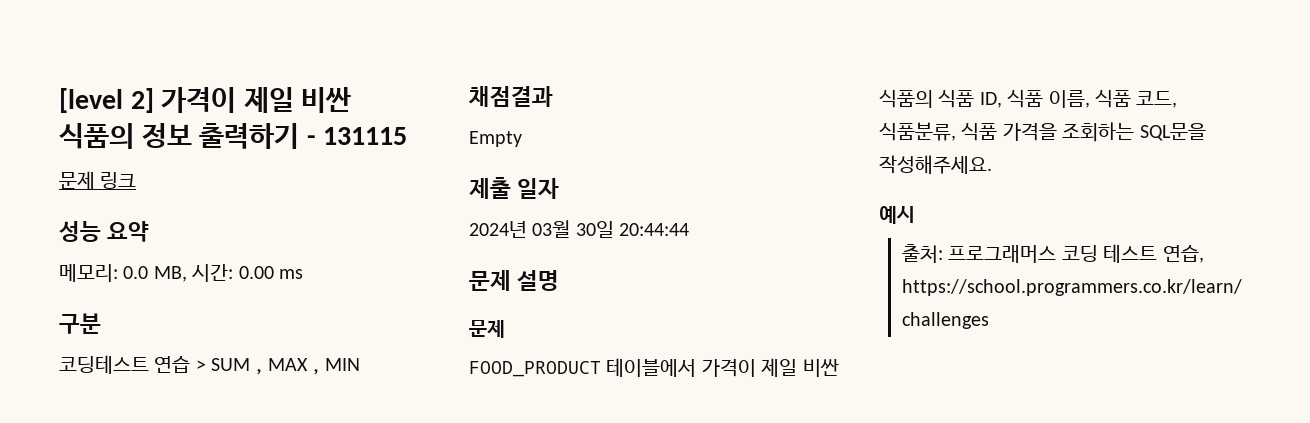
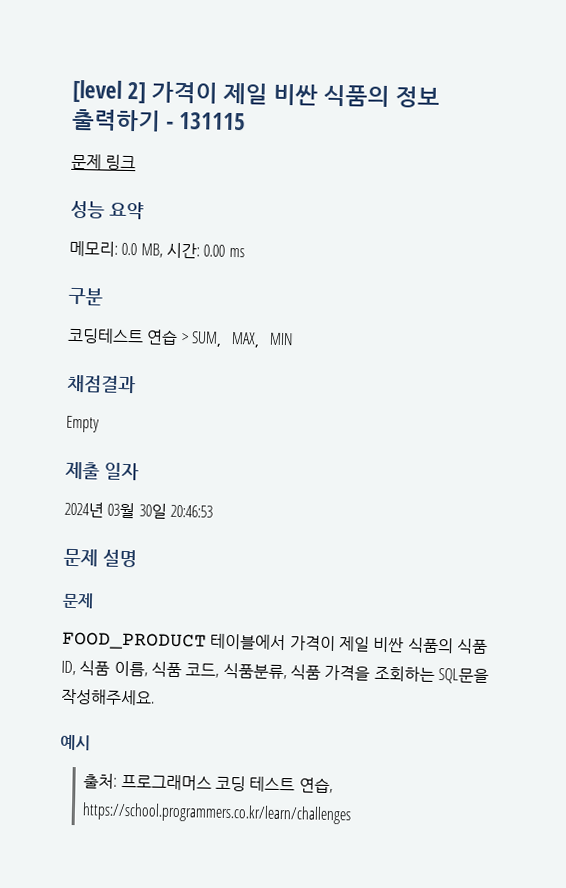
[619,223,690,236] 20:44:44 -> [169,504,213,518] 20:46:53

